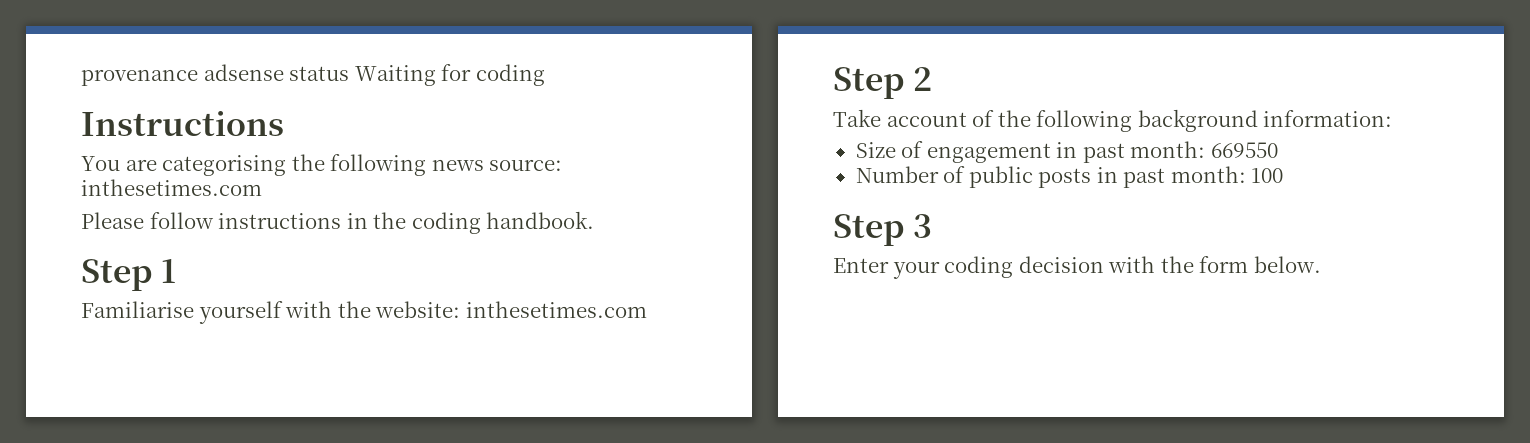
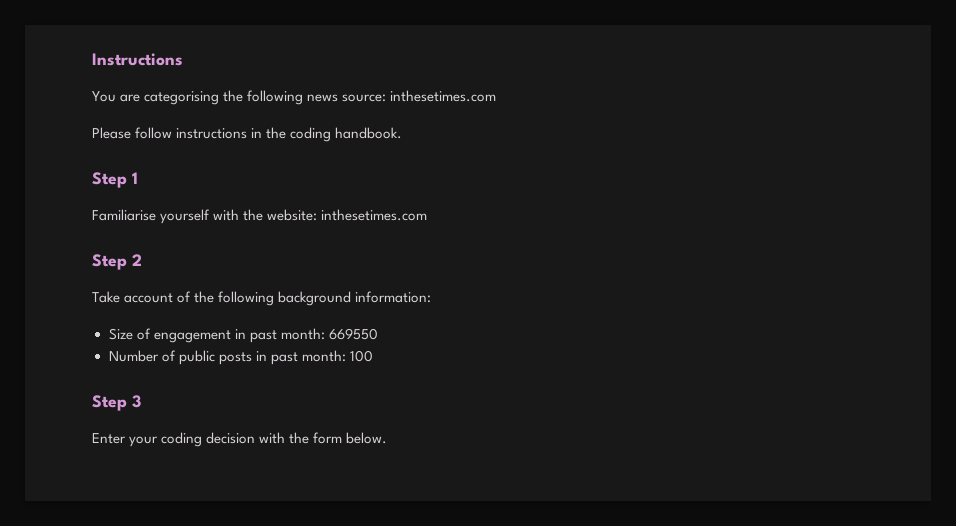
[81,64,545,86] provenance adsense status Waiting for coding // -> (92, 59) none

